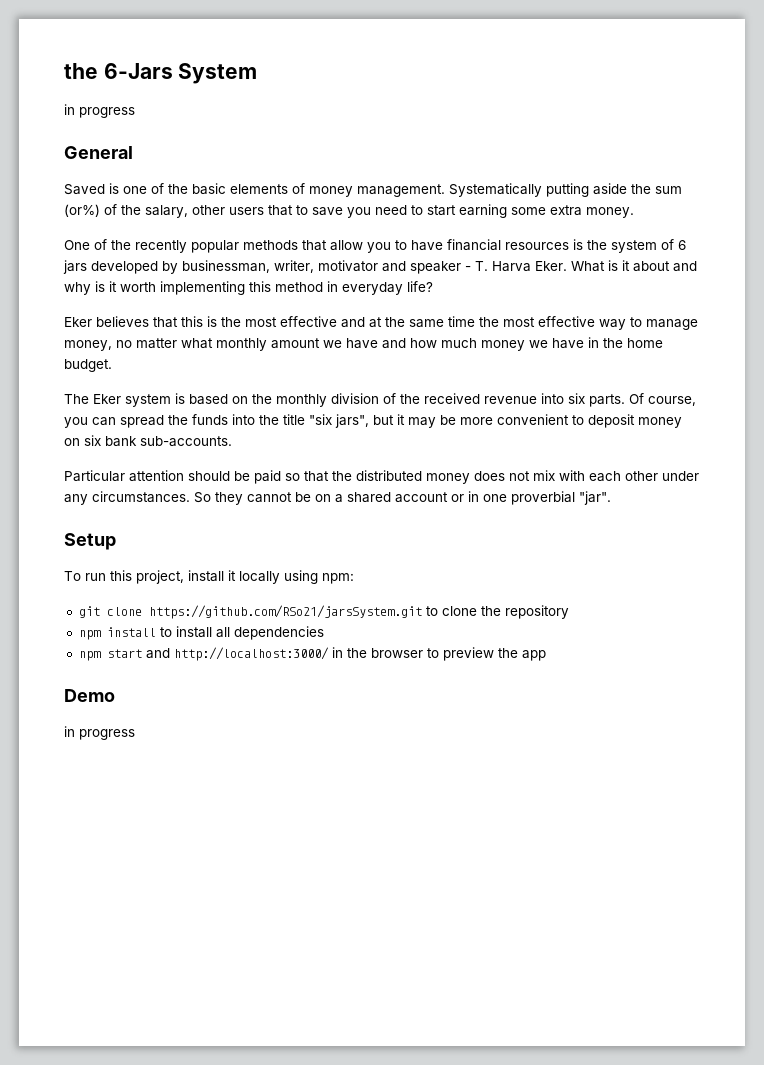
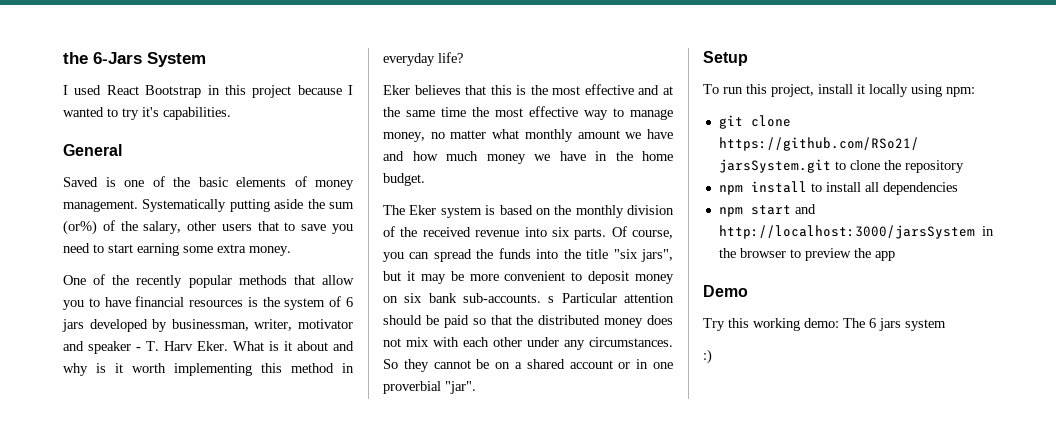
[64,104,135,118] in progress -> [63,85,353,98] [63,107,231,120] I used React Bootstrap in this project because I wanted to try it's capabilities.
[492,261,531,272] Harva -> [164,341,193,351] Harv
(232, 441) // -> [548,296,555,303] s
[173,647,329,661] http://localhost:3000/ -> [718,225,975,239] http://localhost:3000/jarsSystem
[64,726,135,740] in progress -> [703,318,946,331] [703,349,712,364] Try this working demo: The 6 jars system // :)

